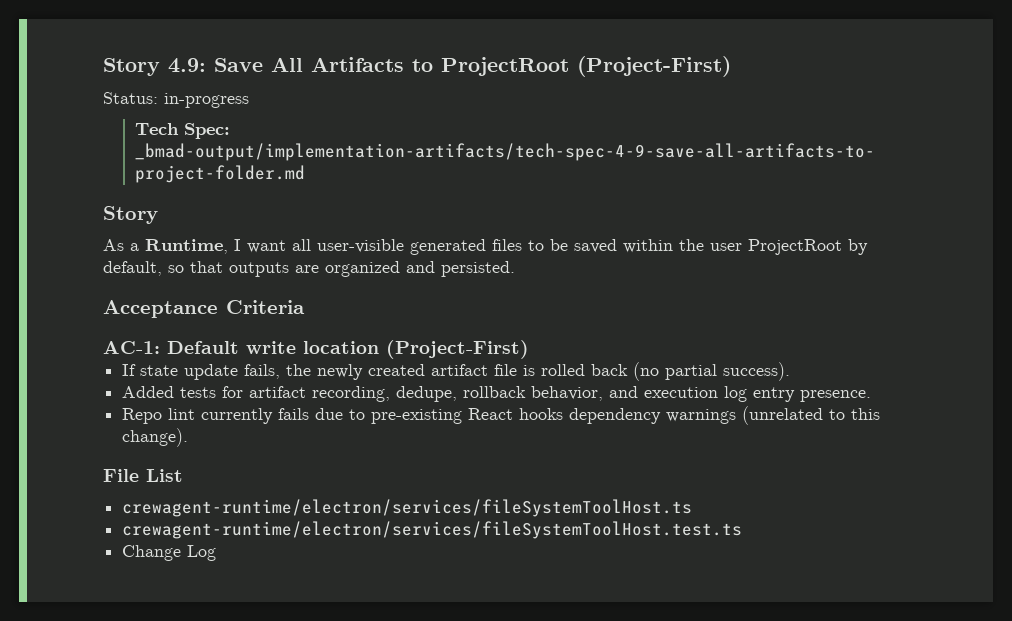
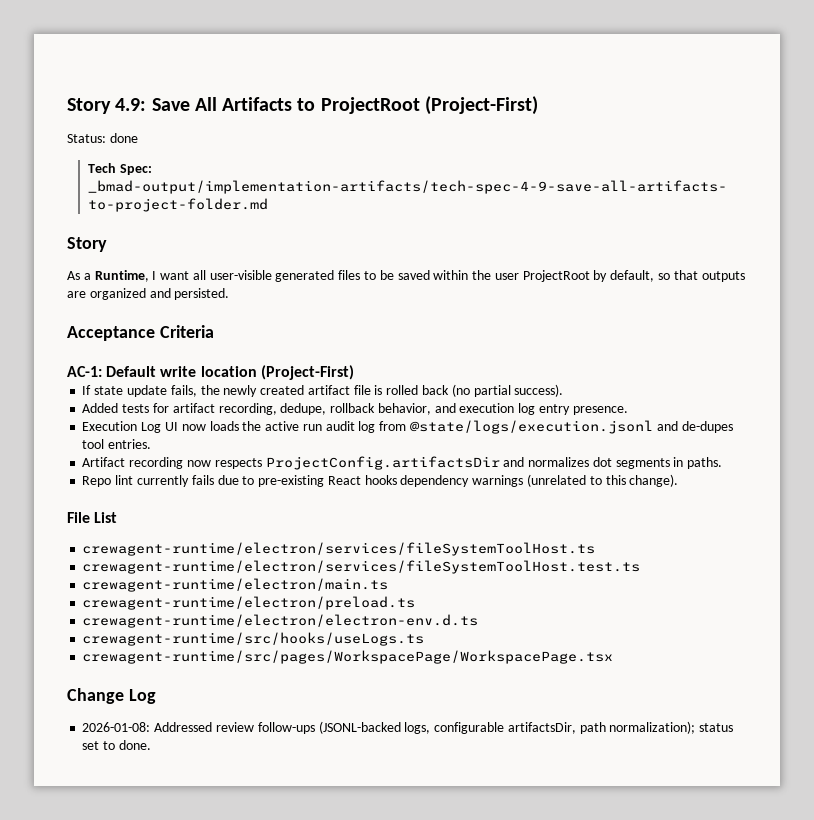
[164,93,249,108] in-progress -> [109,133,138,143] done
(872, 396) none -> [82,420,733,434] [82,439,152,449] [82,456,723,470] // Execution Log UI now loads the active run audit log from @state/logs/execution.jsonl and de-dupes tool entries. // Artifact recording now respects ProjectConfig.artifactsDir and normalizes dot segments in paths.
[122,545,217,561] Change Log -> [82,578,389,592] [82,596,416,610] [82,614,479,628] [82,632,425,646] [82,650,614,664] [67,688,156,704] [82,721,734,734] [82,740,151,750] crewagent-runtime/electron/main.ts // crewagent-runtime/electron/preload.ts // crewagent-runtime/electron/electron-env.d.ts // crewagent-runtime/src/hooks/useLogs.ts // crewagent-runtime/src/pages/WorkspacePage/WorkspacePage.tsx // Change Log // 2026-01-08: Addressed review follow-ups (JSONL-backed logs, configurable artifactsDir, path normalization); status set to done.

